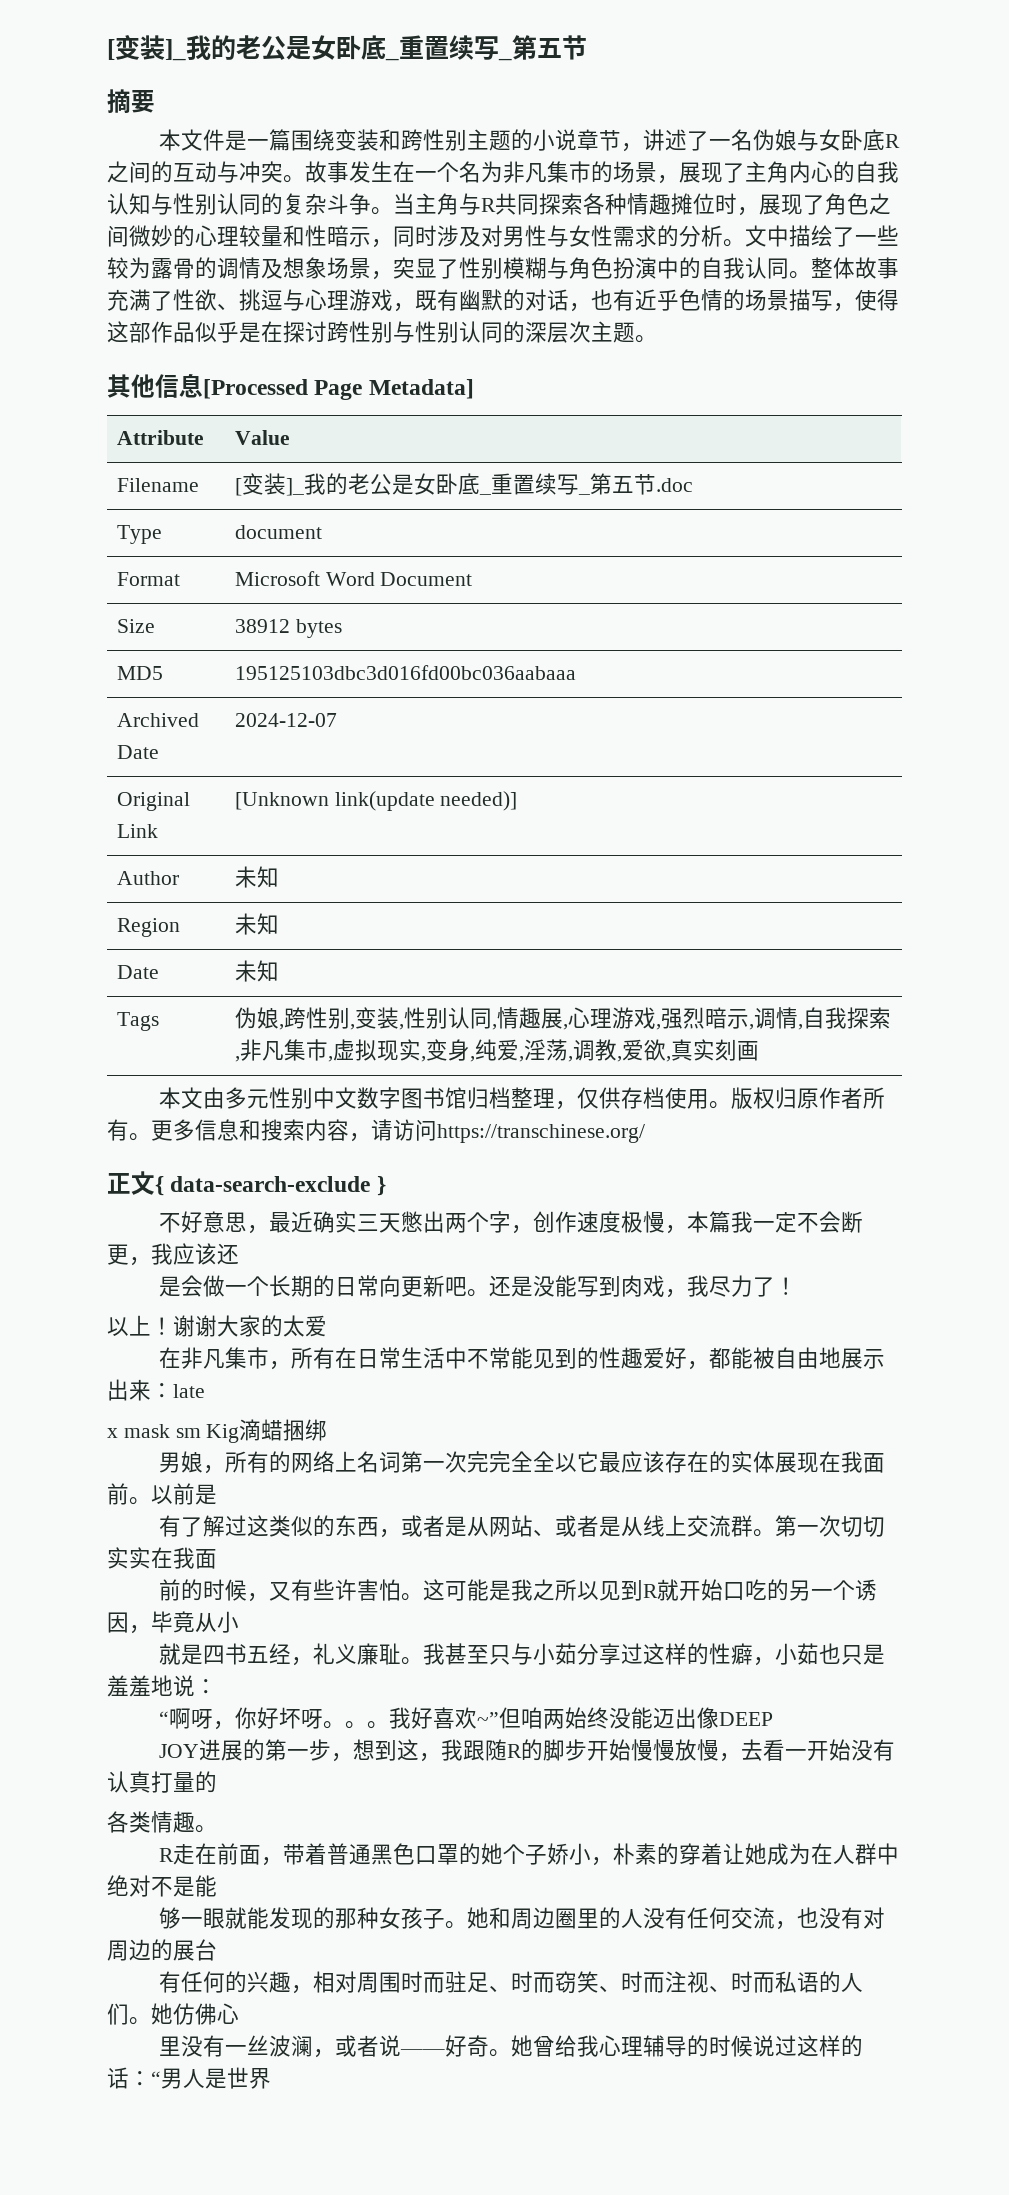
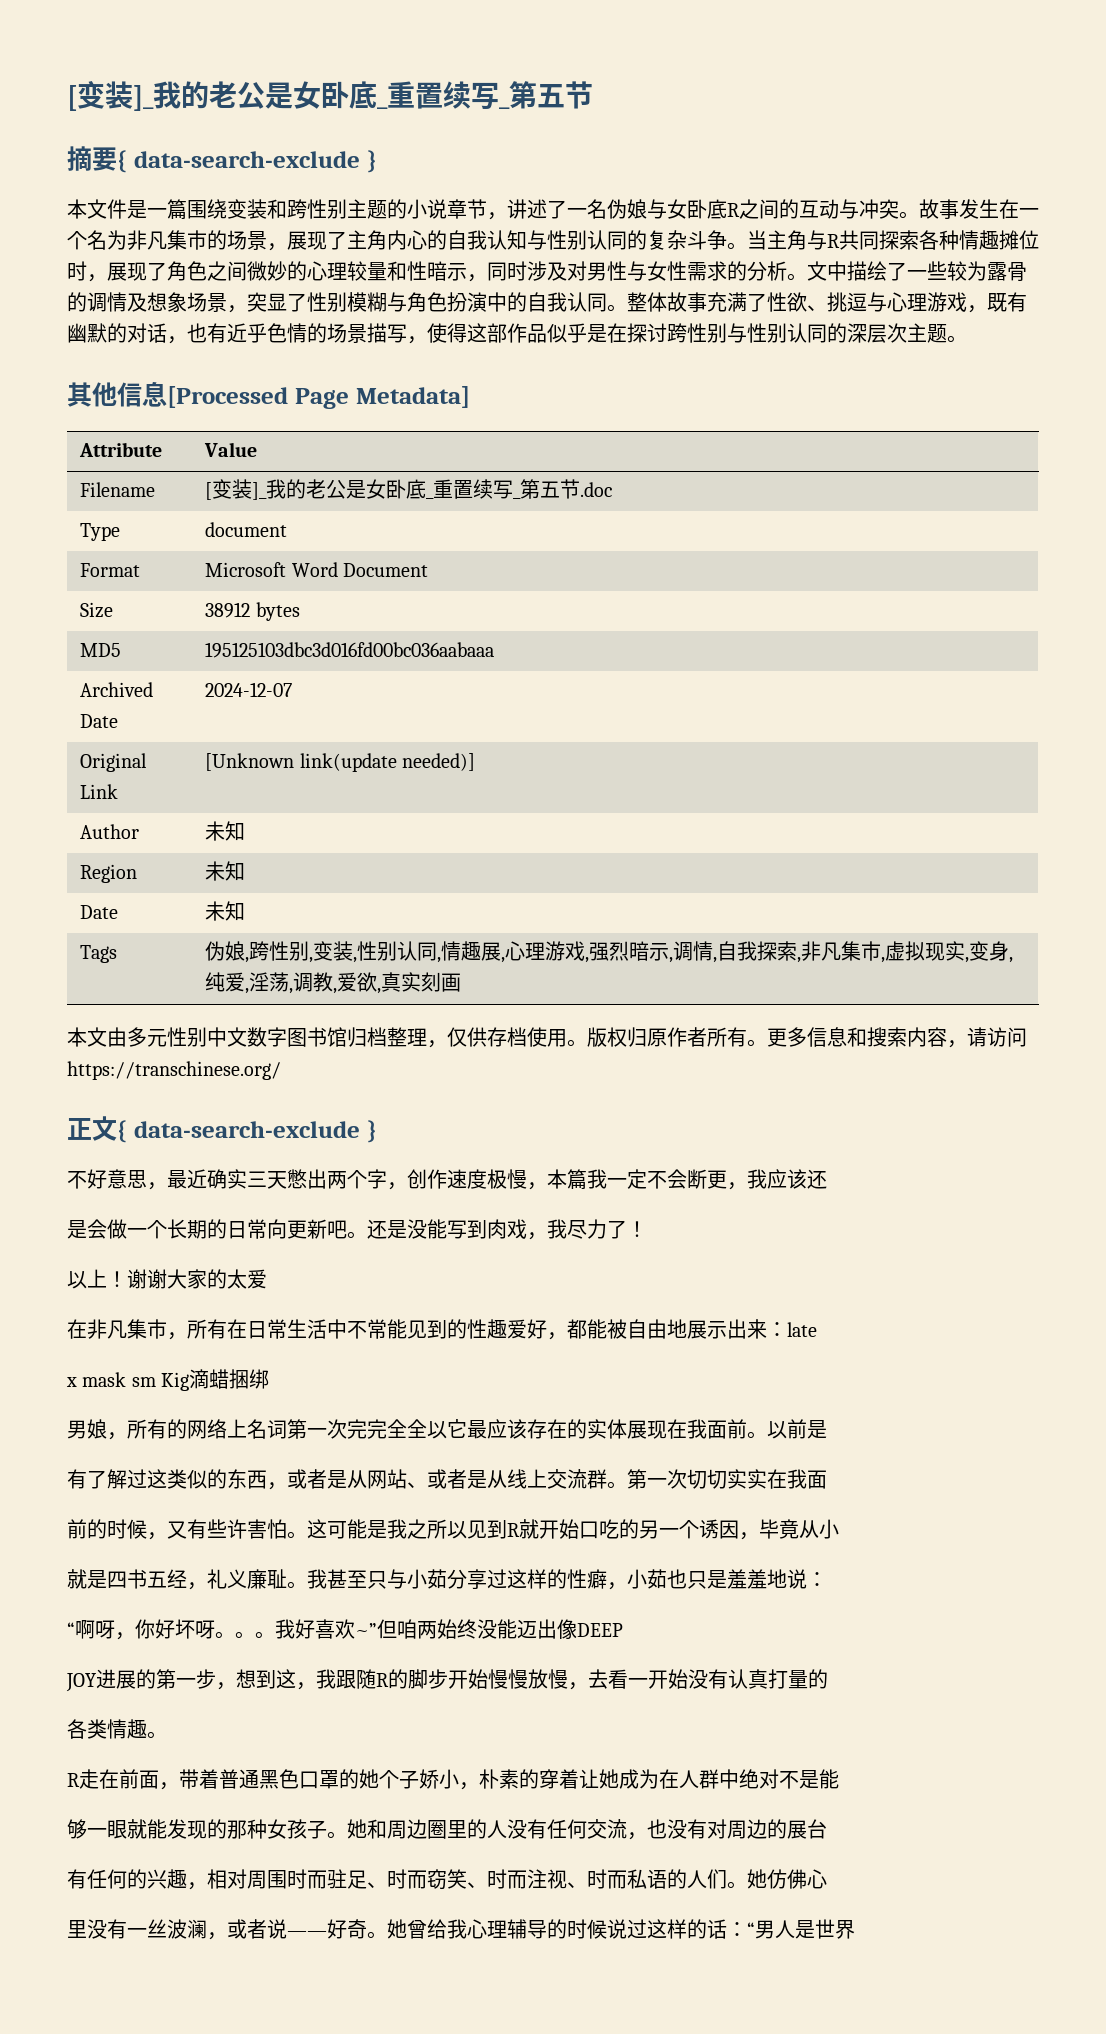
(155, 101) none -> [117,150,377,173] { data-search-exclude }

